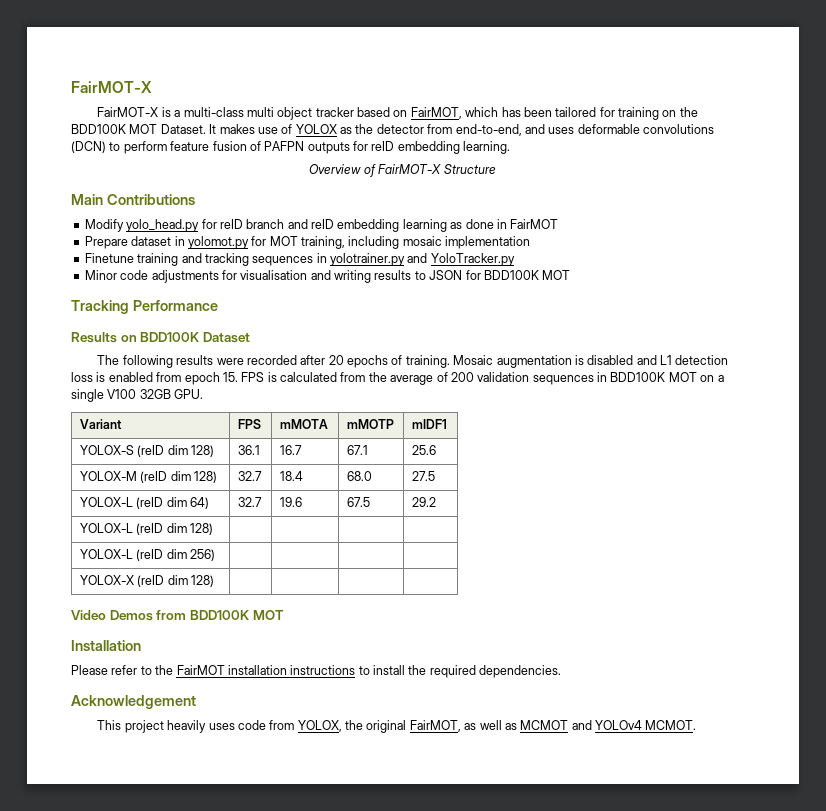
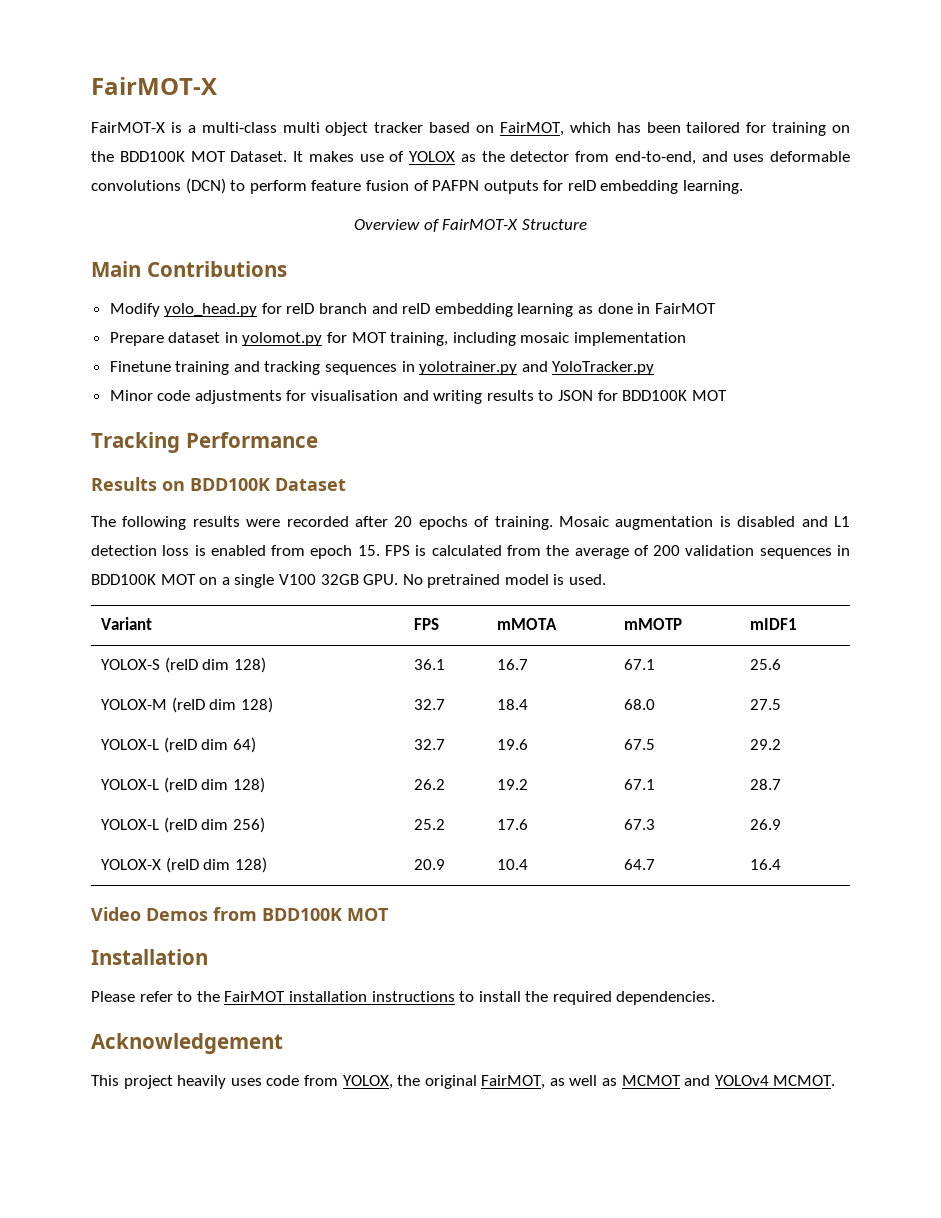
(204, 394) none -> [402,574,607,588] No pretrained model is used.
(213, 529) | | | -> [414,779,446,790] [497,779,529,790] [624,779,656,790] [750,779,782,790] 26.2 | 19.2 | 67.1 | 28.7
(215, 555) | | | -> [414,819,446,830] [497,819,529,830] [624,819,656,830] [750,819,782,830] 25.2 | 17.6 | 67.3 | 26.9
(214, 581) | | | -> [414,859,446,870] [497,859,529,870] [624,859,656,870] [750,859,782,870] 20.9 | 10.4 | 64.7 | 16.4

